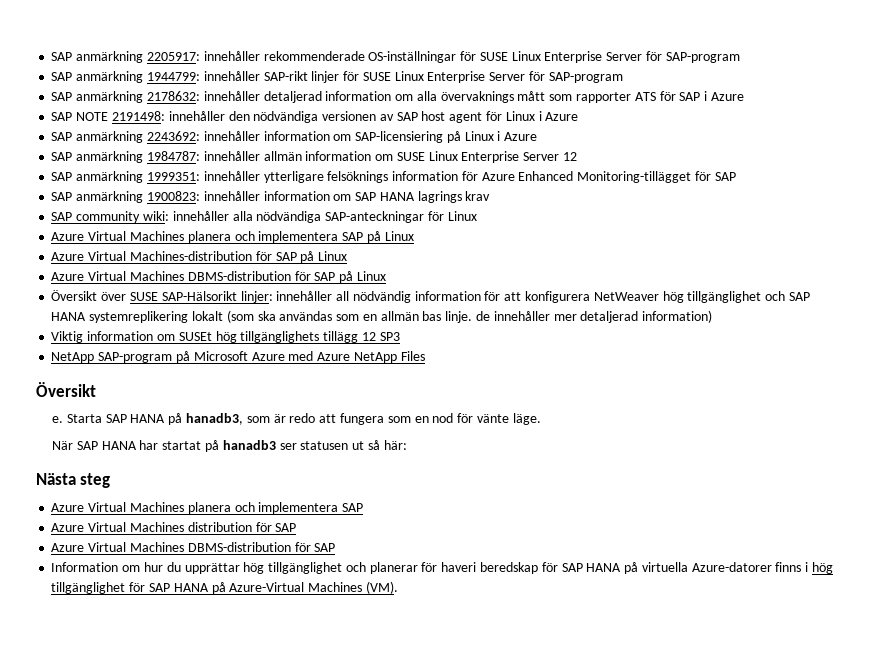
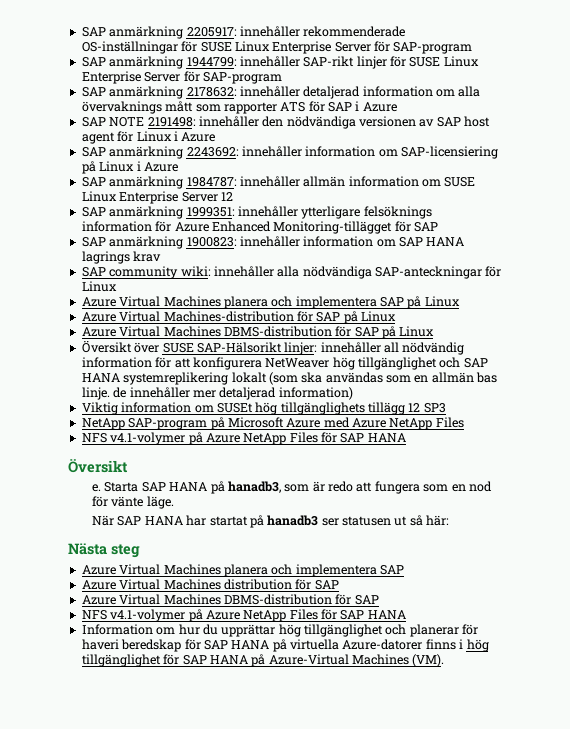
(425, 356) none -> [81,432,406,445] // NFS v4.1-volymer på Azure NetApp Files för SAP HANA
(336, 547) none -> [81,609,406,622] // NFS v4.1-volymer på Azure NetApp Files för SAP HANA

